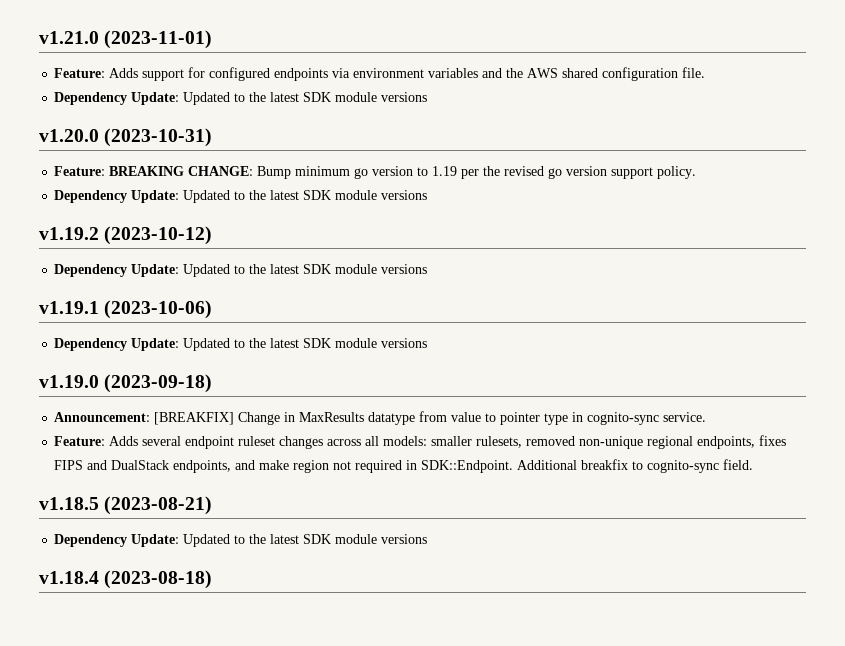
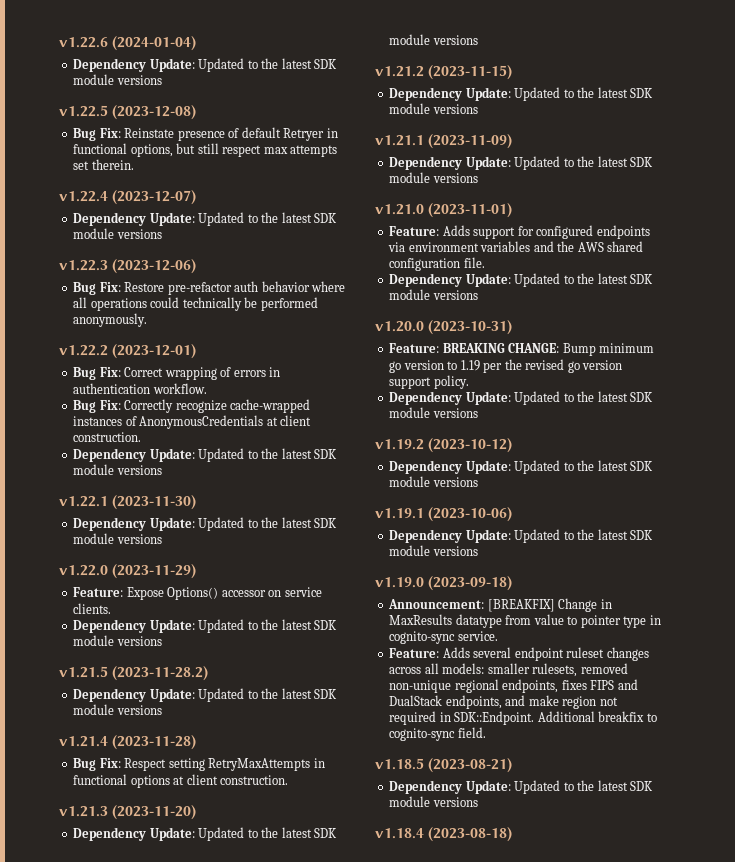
(39, 37) none -> [59,36,197,51] [73,58,338,72] [73,74,162,85] [59,105,197,120] [73,127,338,141] [73,143,338,157] [73,159,134,170] [59,190,197,205] [73,212,338,226] [73,228,162,239] [59,259,197,274] [73,281,346,295] [73,297,318,311] [73,313,148,327] [59,344,197,359] [73,367,281,380] [73,383,207,394] [73,399,311,413] [73,415,312,429] [73,432,142,442] [73,448,338,462] [73,464,162,475] [59,495,197,510] [73,517,338,531] [73,533,162,544] [59,564,197,579] [73,587,322,600] [73,603,112,614] [73,619,338,633] [73,635,162,646] [59,666,209,681] [73,688,338,702] [73,704,162,715] [59,735,197,750] [73,758,325,771] [73,774,289,788] [59,805,197,820] [73,827,338,841] [389,34,478,45] [375,65,513,80] [389,87,654,101] [389,103,478,114] [375,134,513,149] [389,156,654,170] [389,172,478,183] v1.22.6 (2024-01-04) // Dependency Update: Updated to the latest SDK module versions // v1.22.5 (2023-12-08) // Bug Fix: Reinstate presence of default Retryer in functional options, but still respect max attempts set therein. // v1.22.4 (2023-12-07) // Dependency Update: Updated to the latest SDK module versions // v1.22.3 (2023-12-06) // Bug Fix: Restore pre-refactor auth behavior where all operations could technically be performed anonymously. // v1.22.2 (2023-12-01) // Bug Fix: Correct wrapping of errors in authentication workflow. // Bug Fix: Correctly recognize cache-wrapped instances of AnonymousCredentials at client construction. // Dependency Update: Updated to the latest SDK module versions // v1.22.1 (2023-11-30) // Dependency Update: Updated to the latest SDK module versions // v1.22.0 (2023-11-29) // Feature: Expose Options() accessor on service clients. // Dependency Update: Updated to the latest SDK module versions // v1.21.5 (2023-11-28.2) // Dependency Update: Updated to the latest SDK module versions // v1.21.4 (2023-11-28) // Bug Fix: Respect setting RetryMaxAttempts in functional options at client construction. // v1.21.3 (2023-11-20) // Dependency Update: Updated to the latest SDK module versions // v1.21.2 (2023-11-15) // Dependency Update: Updated to the latest SDK module versions // v1.21.1 (2023-11-09) // Dependency Update: Updated to the latest SDK module versions //

